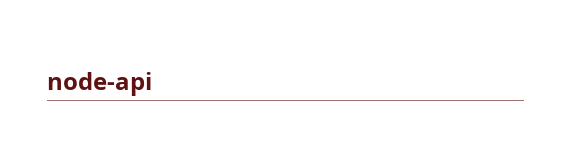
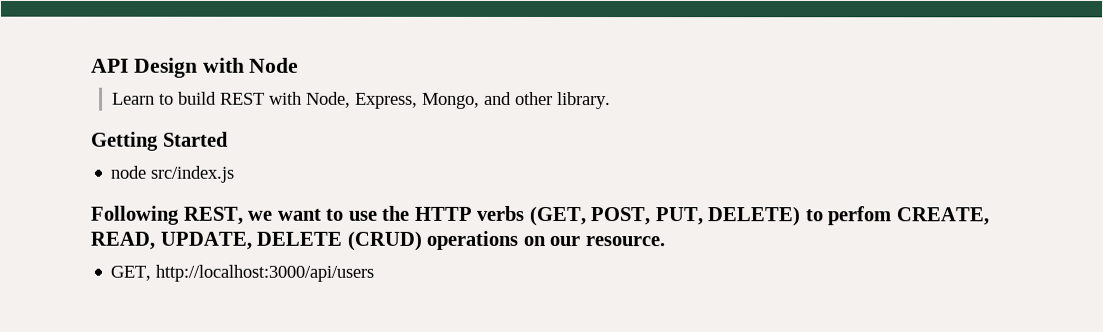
[47,72,152,96] node-api -> [91,57,300,78] [112,91,612,110] [91,131,229,151] [110,165,236,183] [90,205,990,227] [90,230,665,251] [110,264,375,282] API Design with Node // Learn to build REST with Node, Express, Mongo, and other library. // Getting Started // node src/index.js // Following REST, we want to use the HTTP verbs (GET, POST, PUT, DELETE) to perfom CREATE, READ, UPDATE, DELETE (CRUD) operations on our resource. // GET, http://localhost:3000/api/users

